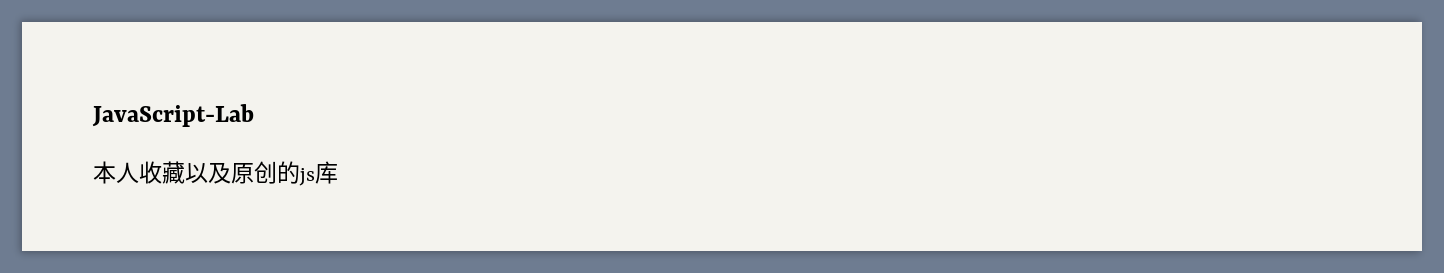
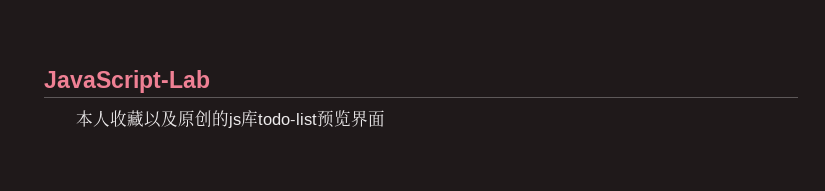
(338, 172) none -> [258,110,386,128] todo-list预览界面

